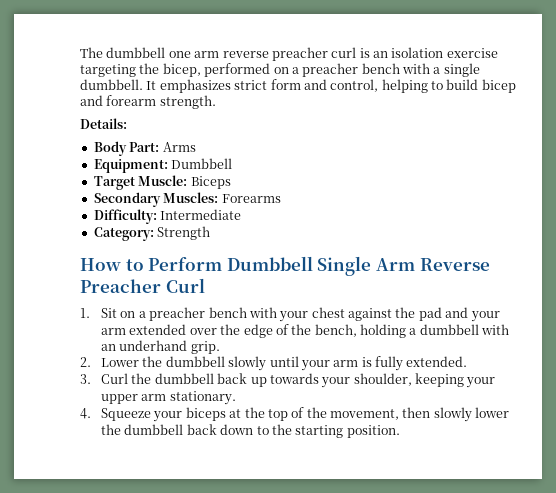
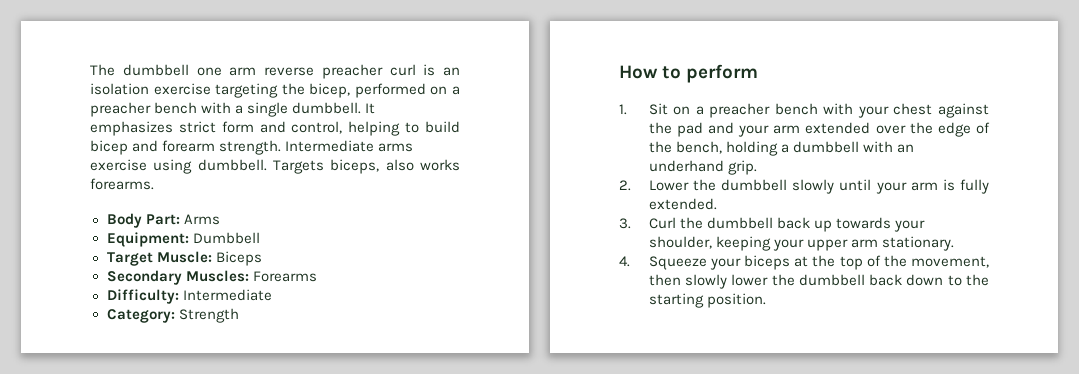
[80,118,127,129] // Details: -> [285,140,414,152] [90,159,460,174] [90,178,154,190] Intermediate arms exercise using dumbbell. Targets biceps, also works forearms.
[148,256,490,276] [80,278,205,293] Perform Dumbbell Single Arm Reverse Preacher Curl -> [686,64,759,83] perform

